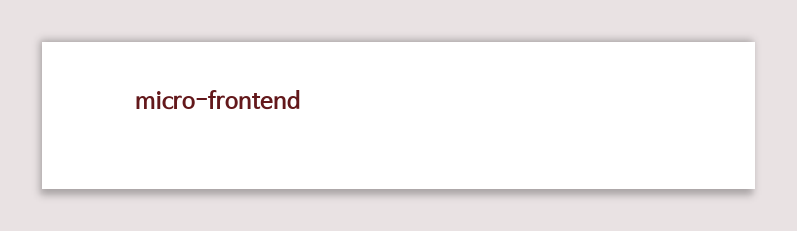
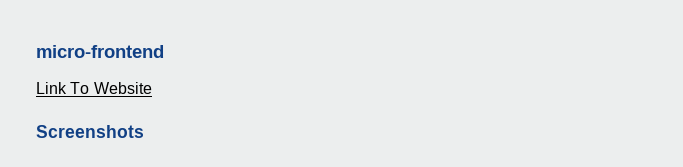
(301, 100) none -> [36,82,152,94] [36,125,144,138] // Link To Website // Screenshots

